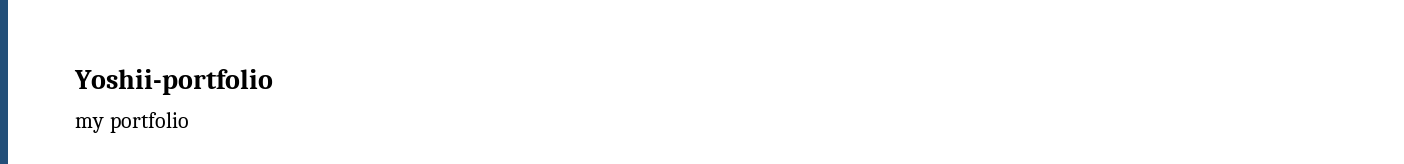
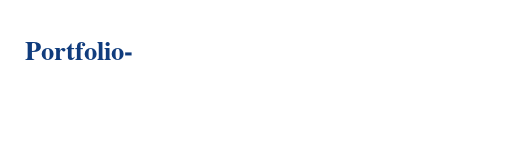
[74,69,273,95] [75,112,189,133] Yoshii-portfolio // my portfolio -> [25,42,133,60] Portfolio-

